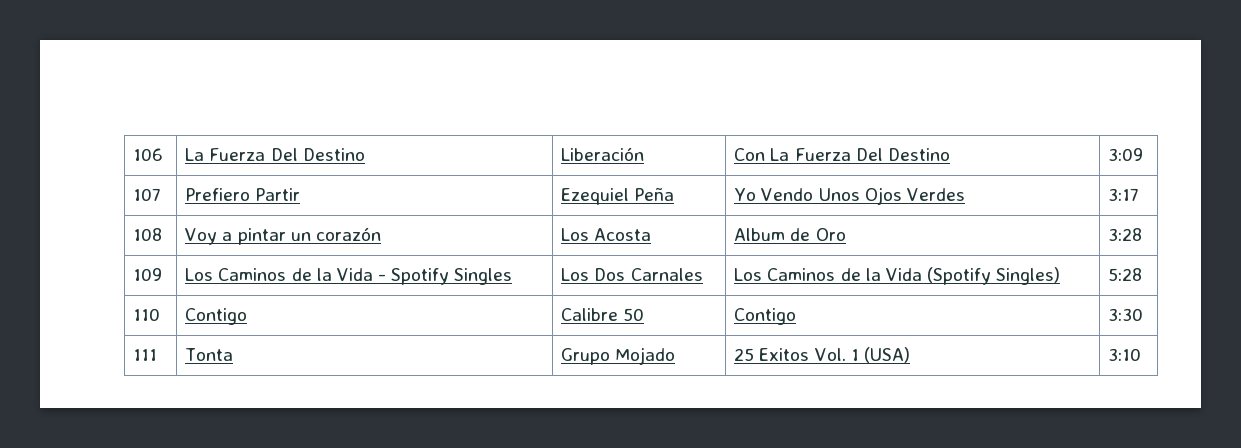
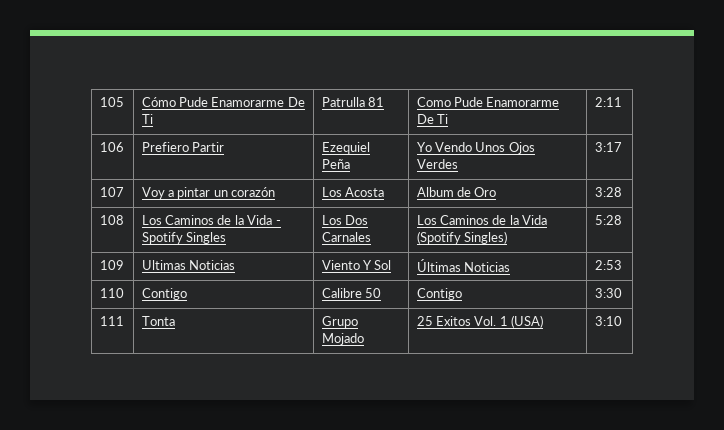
[133,148,164,161] [185,148,365,161] [561,147,645,161] [734,148,950,161] [1108,148,1144,161] [133,188,162,201] 106 | La Fuerza Del Destino | Liberación | Con La Fuerza Del Destino | 3:09 // 107 -> [99,97,124,107] [141,97,305,107] [141,114,153,124] [321,97,385,107] [416,97,560,107] [416,114,449,124] [594,97,622,107] [99,142,124,152] 105 | Cómo Pude Enamorarme De Ti | Patrulla 81 | Como Pude Enamorarme De Ti | 2:11 // 106
[133,228,163,241] 108 -> [99,187,124,197] 107
[133,268,163,281] 109 -> [99,215,124,225] 108
(1143, 274) none -> [99,260,124,270] [141,260,236,270] [321,260,392,270] [416,259,511,272] [594,260,622,270] // 109 | Ultimas Noticias | Viento Y Sol | Últimas Noticias | 2:53

